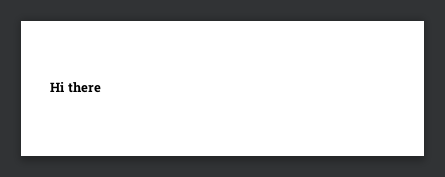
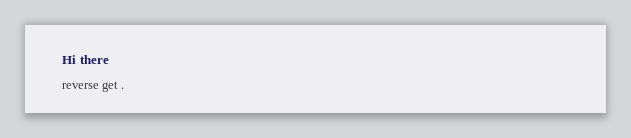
(101, 87) none -> [62,81,124,92] // reverse get .

